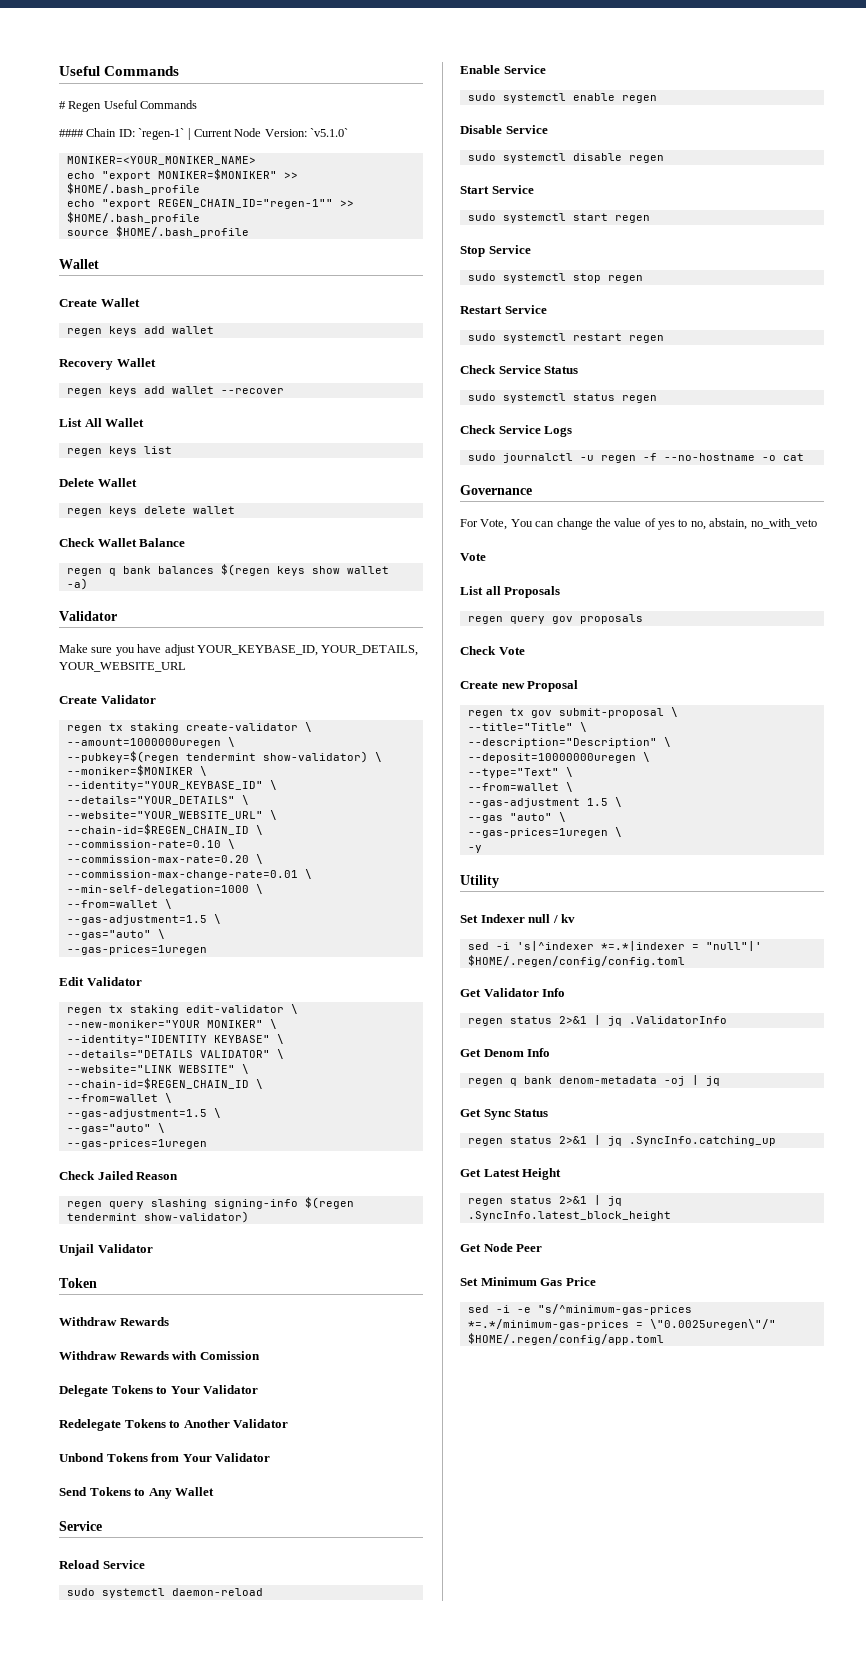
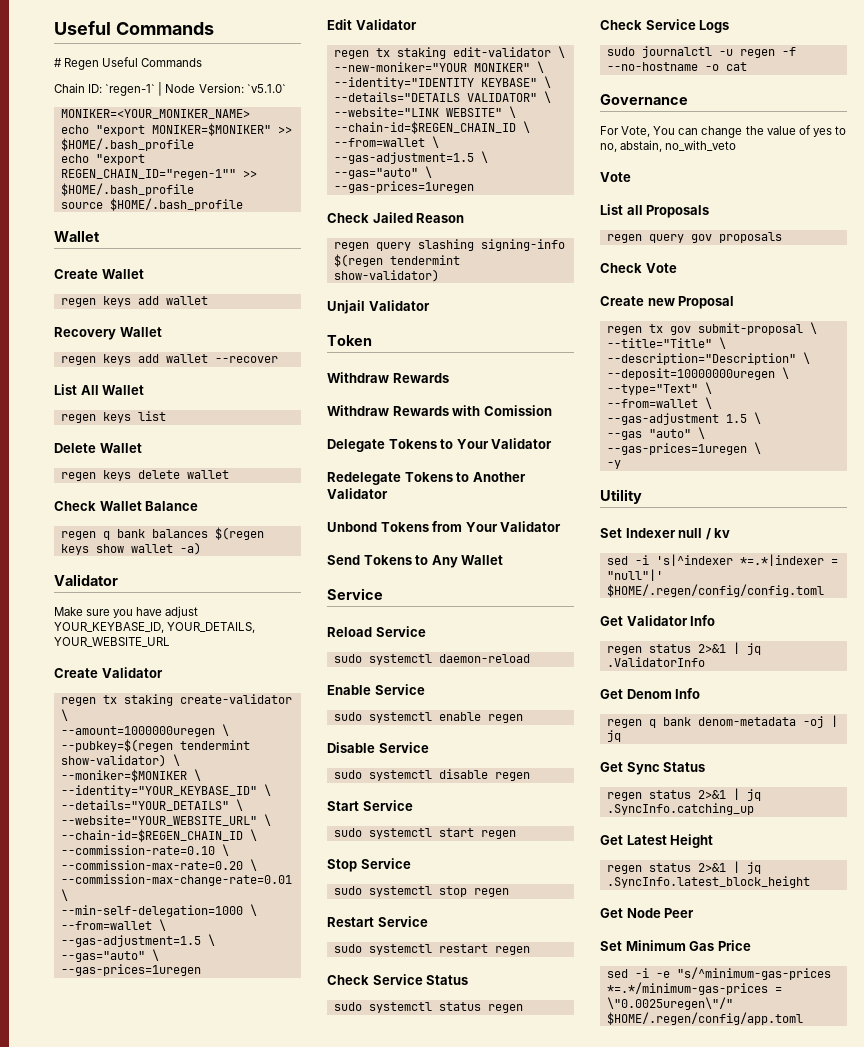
[59,129,84,137] #### -> (203, 62) none
[193,129,232,137] Current -> (163, 89) none

